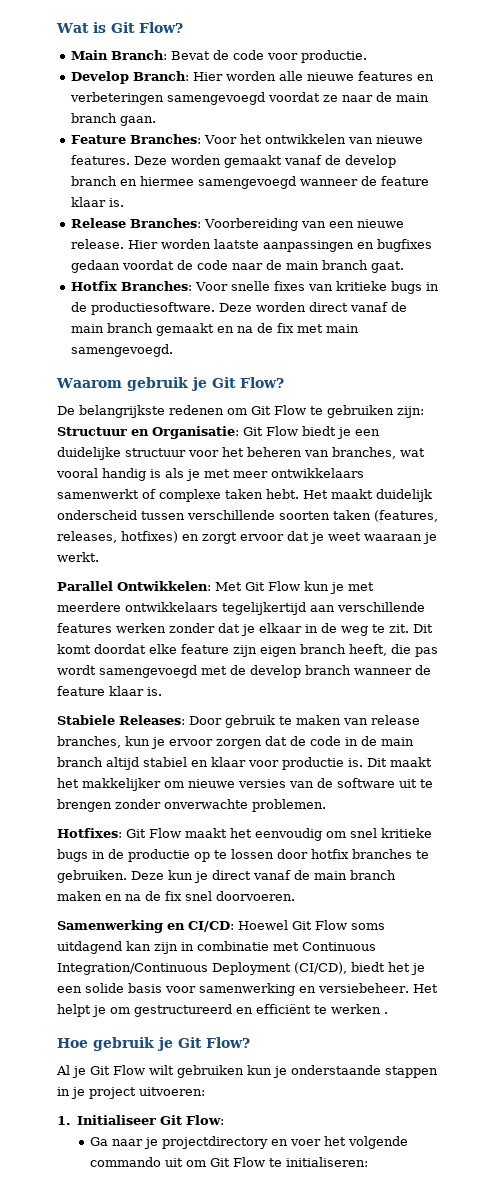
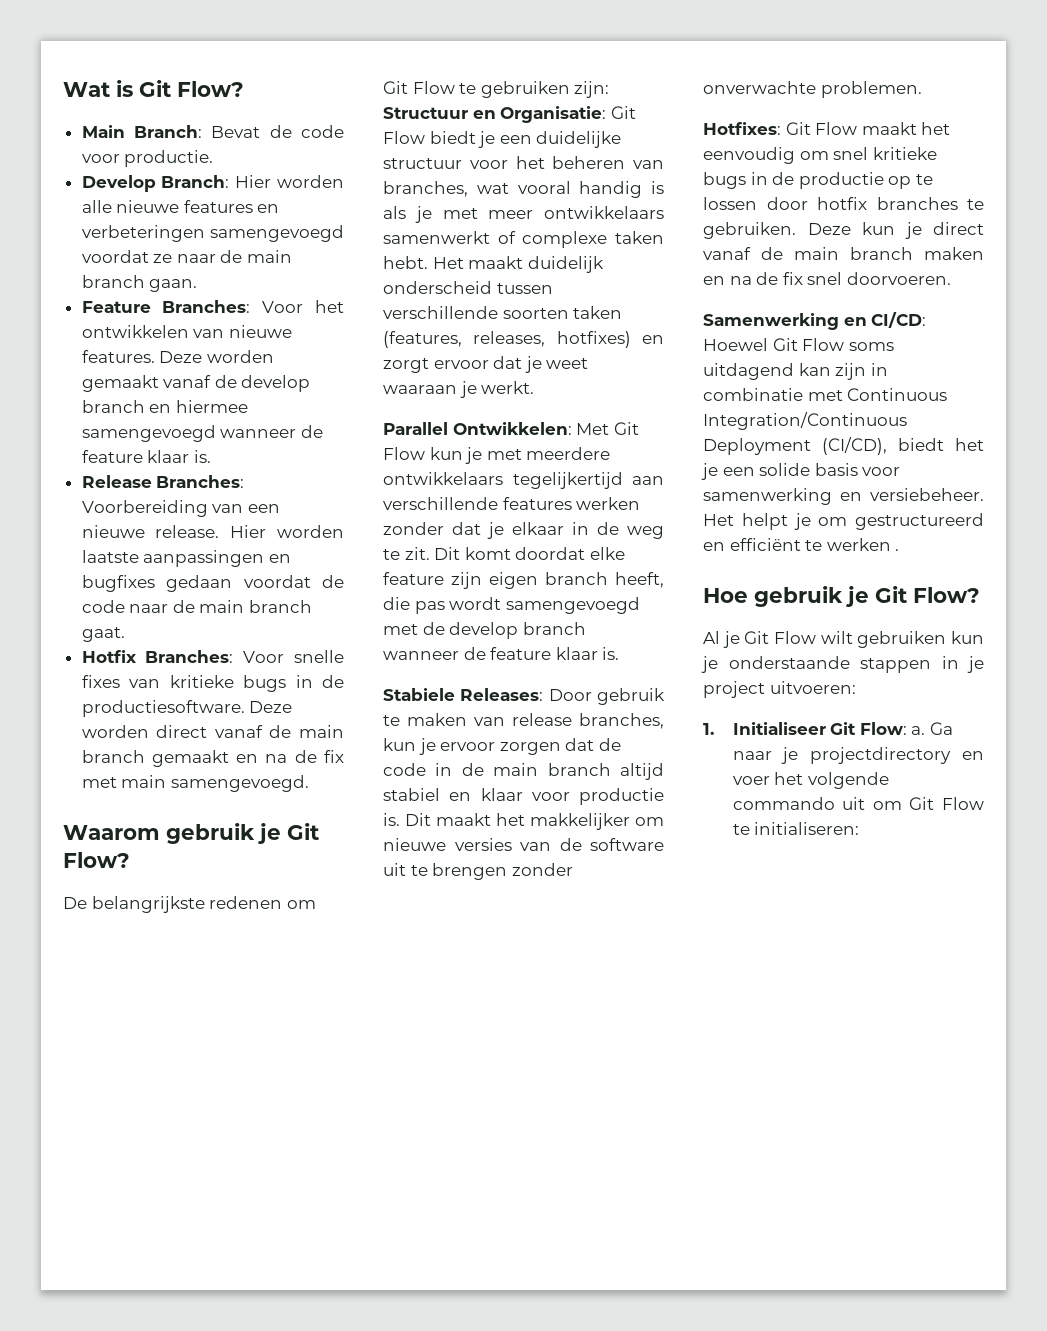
(225, 1120) // -> [911,726,926,735] a.

